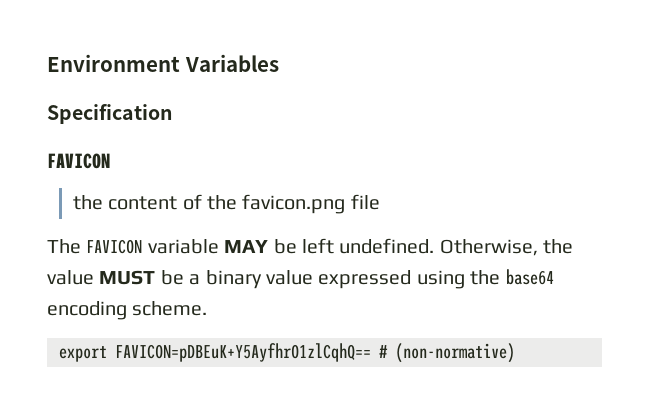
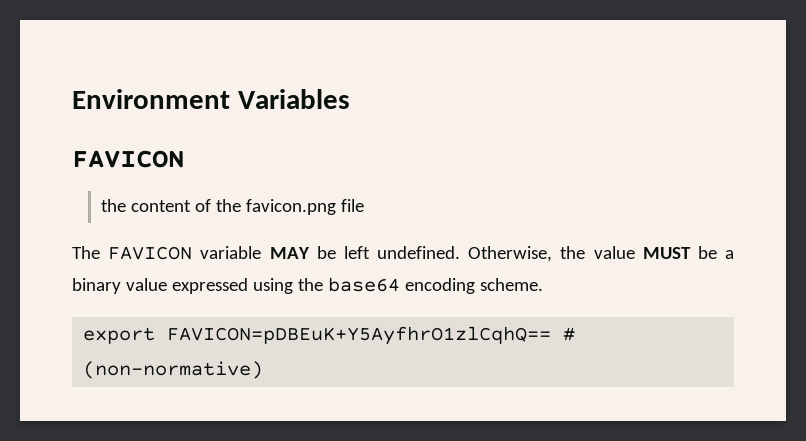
[47,104,173,124] // Specification -> (350, 99) none

